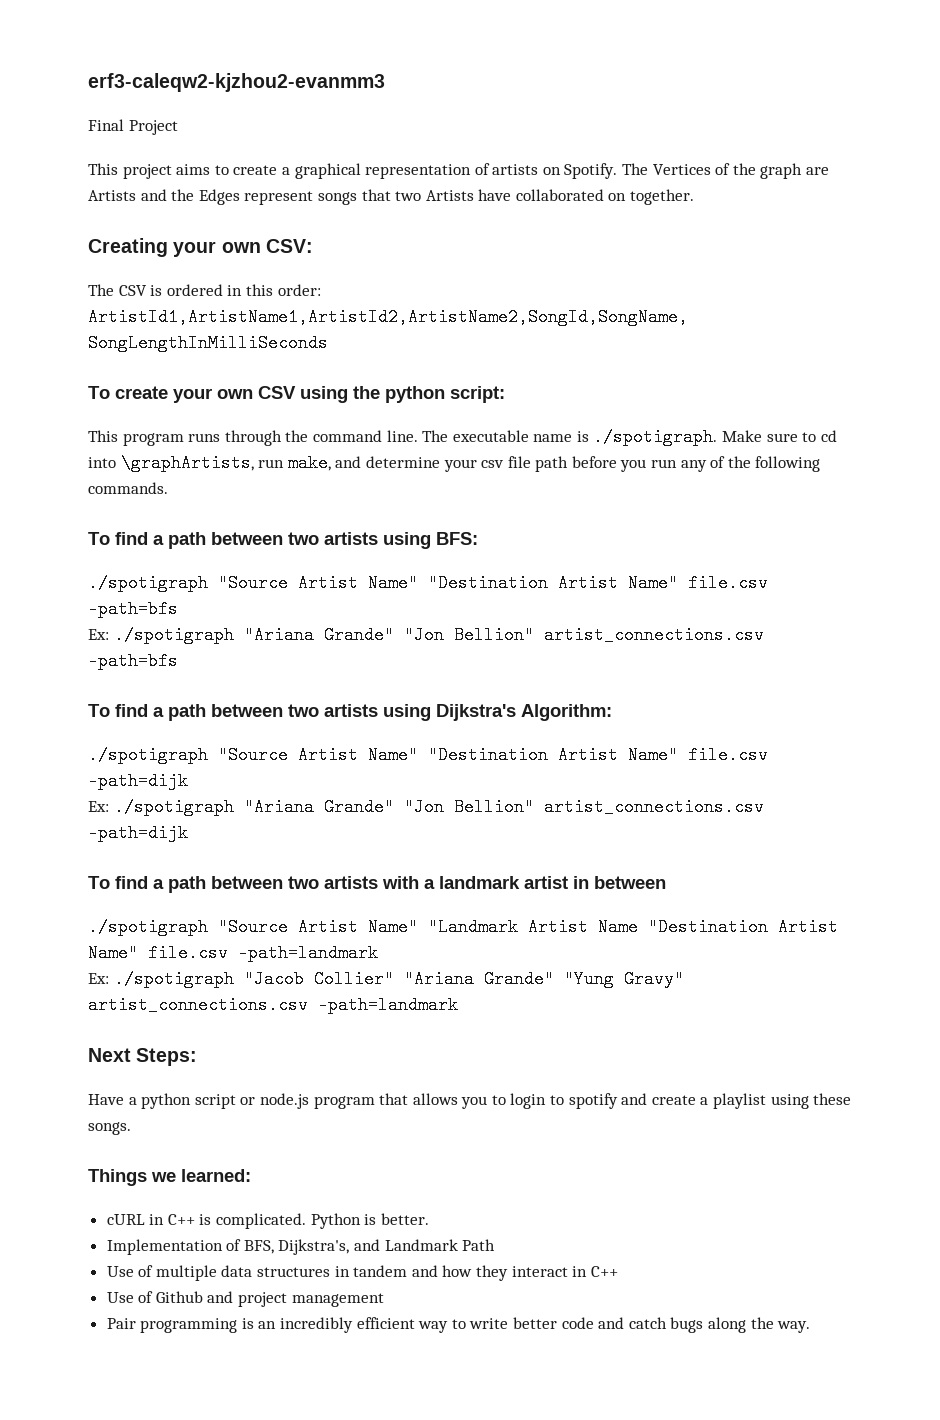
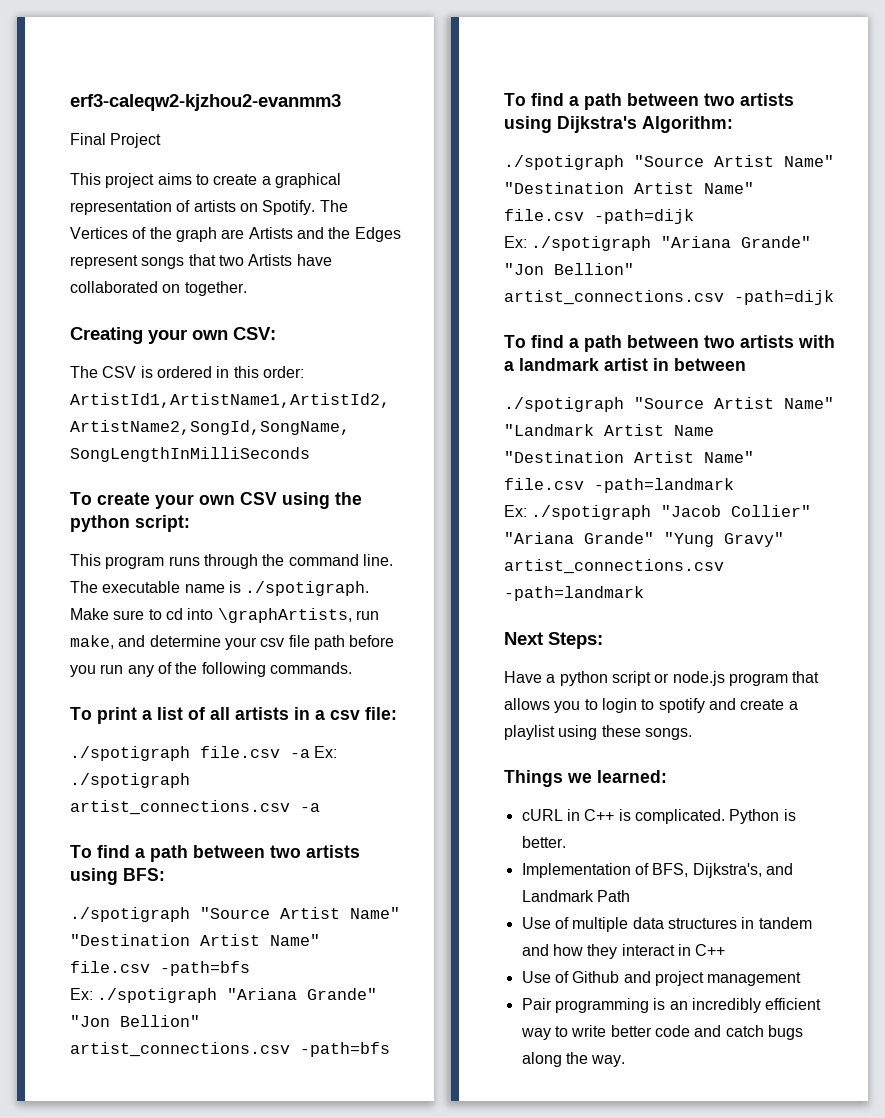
(168, 488) none -> [70,707,397,724] [70,746,338,761] [70,773,190,788] [70,800,320,815] // To print a list of all artists in a csv file: // ./spotigraph file.csv -a Ex: ./spotigraph artist_connections.csv -a

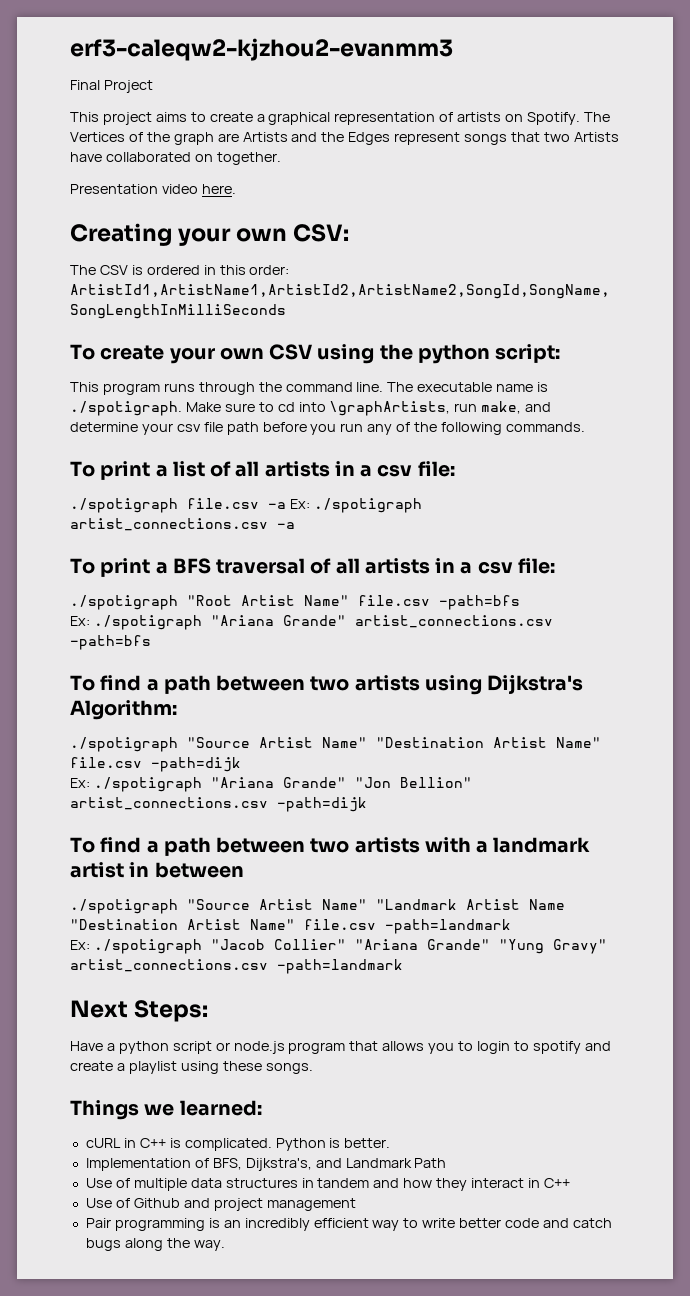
(247, 288) none -> [70,184,236,194] // Presentation video here.
[97,845,360,862] [70,868,165,885] [70,907,400,922] [70,934,190,946] find a path between two artists using BFS: // ./spotigraph "Source Artist Name" "Destination -> [100,558,555,577] [70,595,232,610] print a BFS traversal of all artists in a csv file: // ./spotigraph "Root
[70,1015,200,1027] "Jon Bellion" -> (346, 620) none

